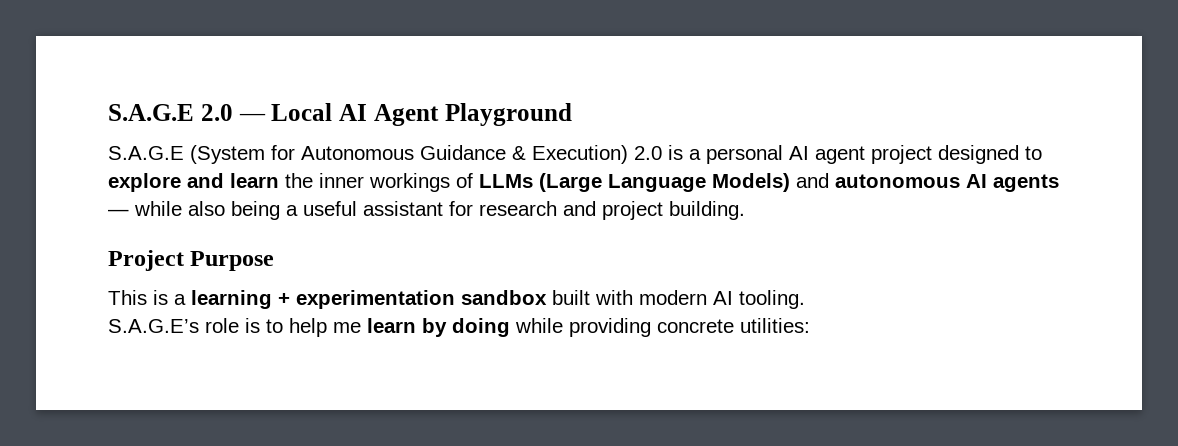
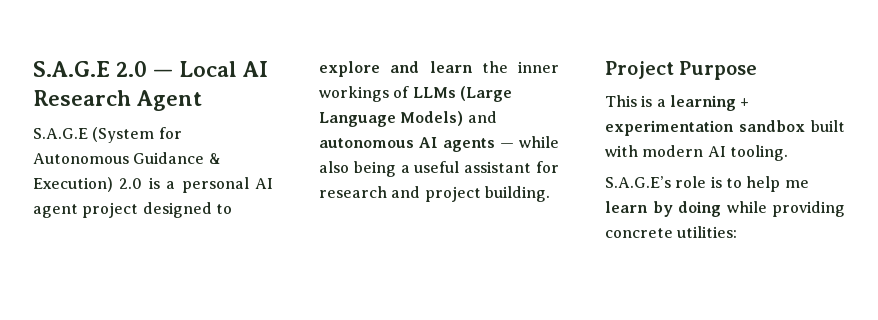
(367, 112) none -> [33,90,131,106] Research
[444,103,572,126] Playground -> (203, 100) none

